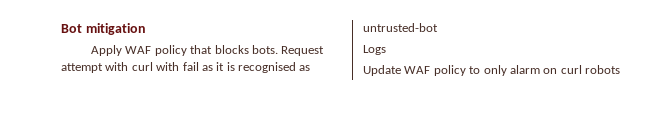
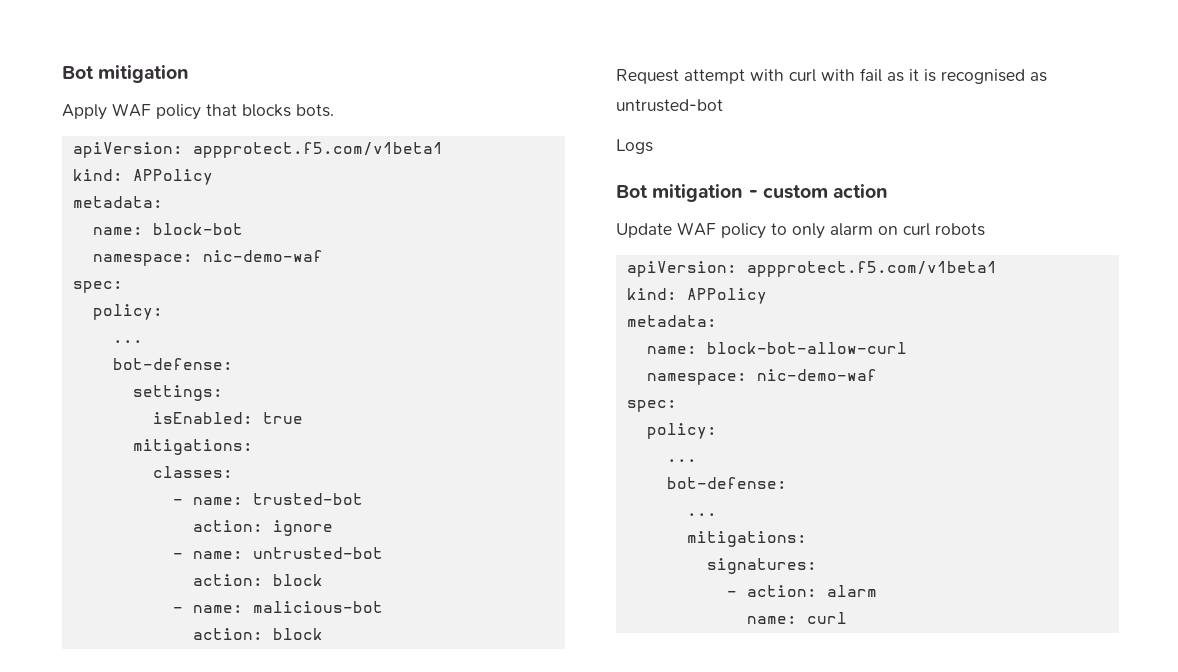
(278, 49) none -> [72,142,443,158] [72,169,213,185] [72,196,163,208] [92,223,243,235] [92,250,323,266] [72,281,123,293] [92,304,163,320] [112,340,143,343] [112,358,233,370] [132,385,223,401] [152,412,303,424] [132,439,253,455] [152,466,233,478] [172,493,363,505] [192,520,333,536] [172,547,383,559] [192,574,323,586] [172,601,383,613] [192,628,323,640] // apiVersion: appprotect.f5.com/v1beta1 // kind: APPolicy // metadata: // name: block-bot // namespace: nic-demo-waf // spec: // policy: // ... // bot-defense: // settings: // isEnabled: true // mitigations: // classes: // - name: trusted-bot // action: ignore // - name: untrusted-bot // action: block // - name: malicious-bot // action: block //
(386, 50) none -> [616,184,889,202] // Bot mitigation - custom action
(620, 69) none -> [626,261,997,277] [626,288,767,304] [626,315,717,327] [646,342,907,354] [646,369,877,385] [626,400,677,412] [646,423,717,439] [666,459,697,462] [666,477,787,489] [686,513,717,516] [686,531,807,547] [706,558,817,574] [726,585,877,597] [746,612,847,624] // apiVersion: appprotect.f5.com/v1beta1 // kind: APPolicy // metadata: // name: block-bot-allow-curl // namespace: nic-demo-waf // spec: // policy: // ... // bot-defense: // ... // mitigations: // signatures: // - action: alarm // name: curl

